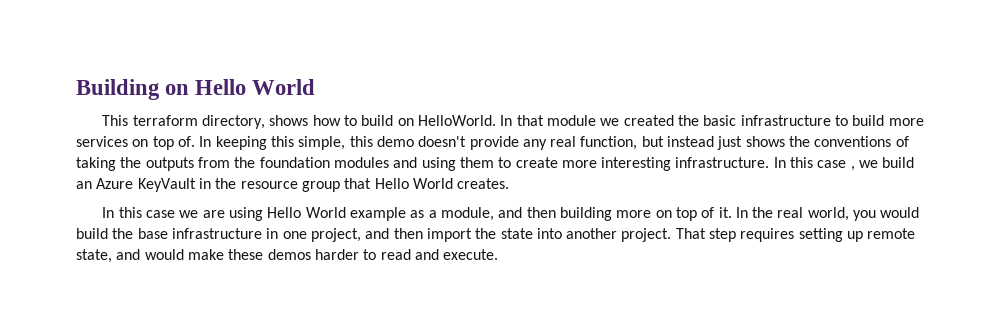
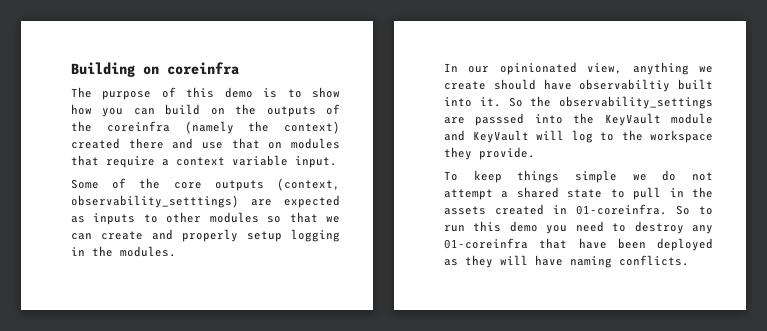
[195,79,316,95] [102,115,924,129] [76,136,909,150] [76,157,915,171] [76,178,510,192] [102,207,920,221] [76,228,916,242] [76,249,499,263] Hello World // This terraform directory, shows how to build on HelloWorld. In that module we created the basic infrastructure to build more services on top of. In keeping this simple, this demo doesn't provide any real function, but instead just shows the conventions of taking the outputs from the foundation modules and using them to create more interesting infrastructure. In this case , we build an Azure KeyVault in the resource group that Hello World creates. // In this case we are using Hello World example as a module, and then building more on top of it. In the real world, you would build the base infrastructure in one project, and then import the state into another project. That step requires setting up remote state, and would make these demos harder to read and execute. -> [167,62,239,75] [71,87,340,100] [71,104,340,117] [71,121,340,134] [71,138,340,149] [71,155,337,168] [71,178,340,191] [71,195,340,208] [71,212,340,225] [71,229,340,242] [71,246,176,257] [444,62,713,75] [444,79,713,92] [444,96,713,109] [444,113,713,126] [444,130,713,143] [444,147,535,160] [444,170,713,183] [444,187,713,200] [444,204,713,215] [444,221,713,234] [444,238,713,251] [444,255,689,268] coreinfra // The purpose of this demo is to show how you can build on the outputs of the coreinfra (namely the context) created there and use that on modules that require a context variable input. // Some of the core outputs (context, observability_setttings) are expected as inputs to other modules so that we can create and properly setup logging in the modules. // In our opinionated view, anything we create should have observabiltiy built into it. So the observability_settings are passsed into the KeyVault module and KeyVault will log to the workspace they provide. // To keep things simple we do not attempt a shared state to pull in the assets created in 01-coreinfra. So to run this demo you need to destroy any 01-coreinfra that have been deployed as they will have naming conflicts.

